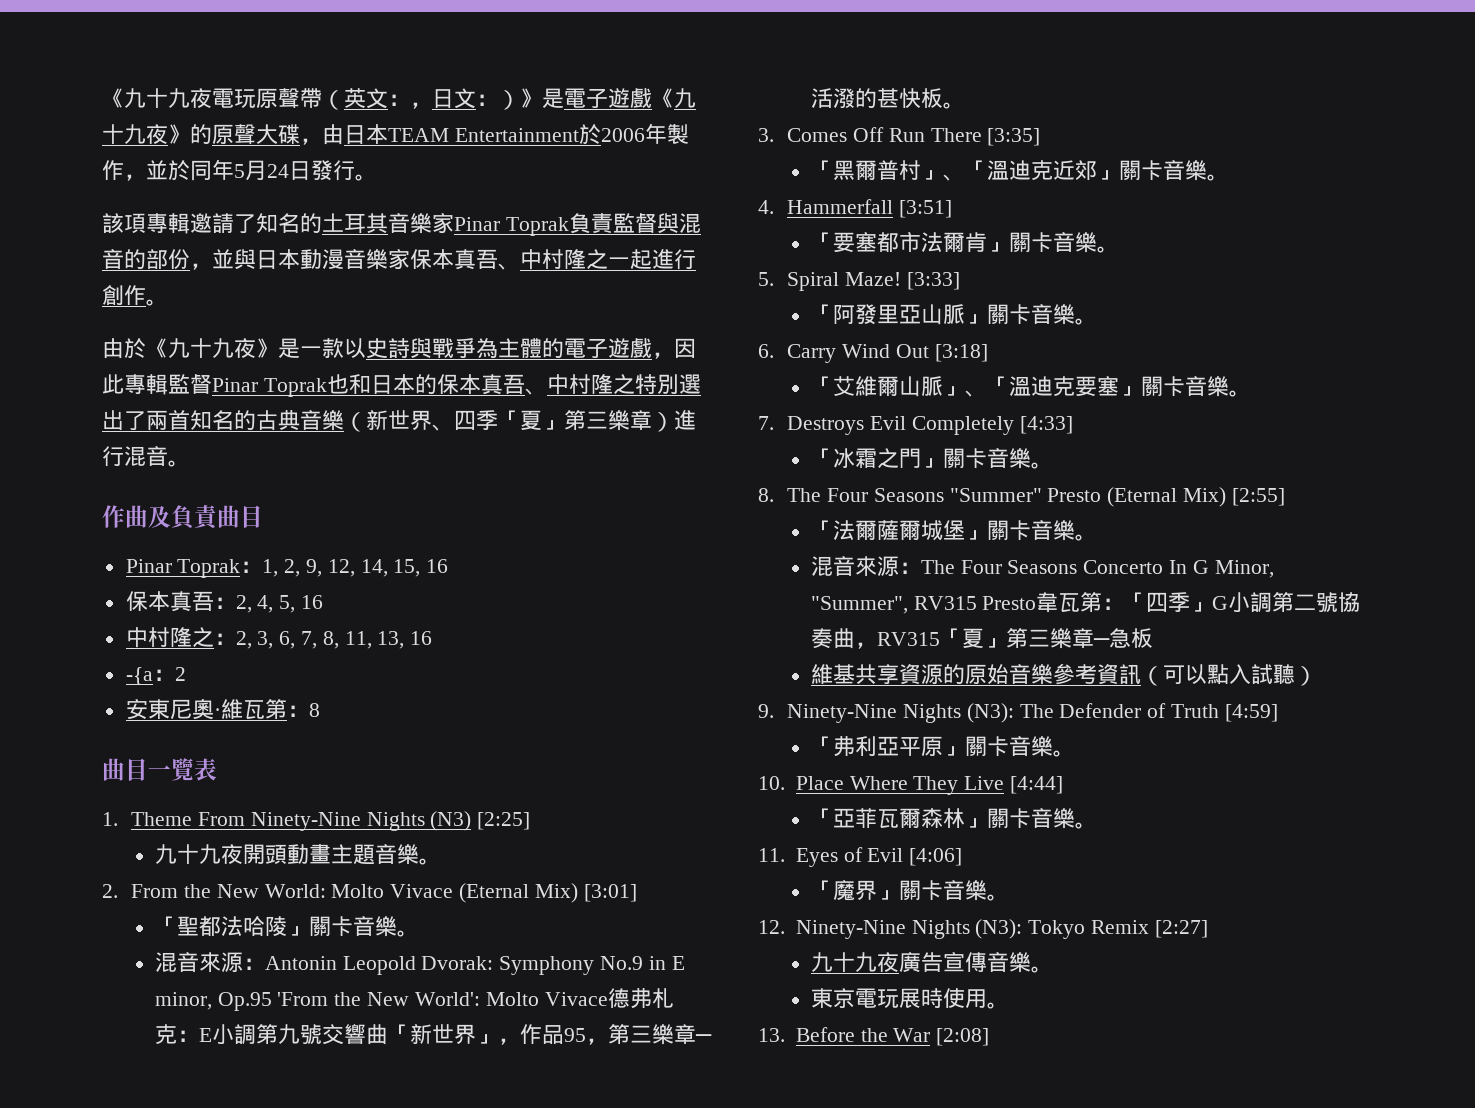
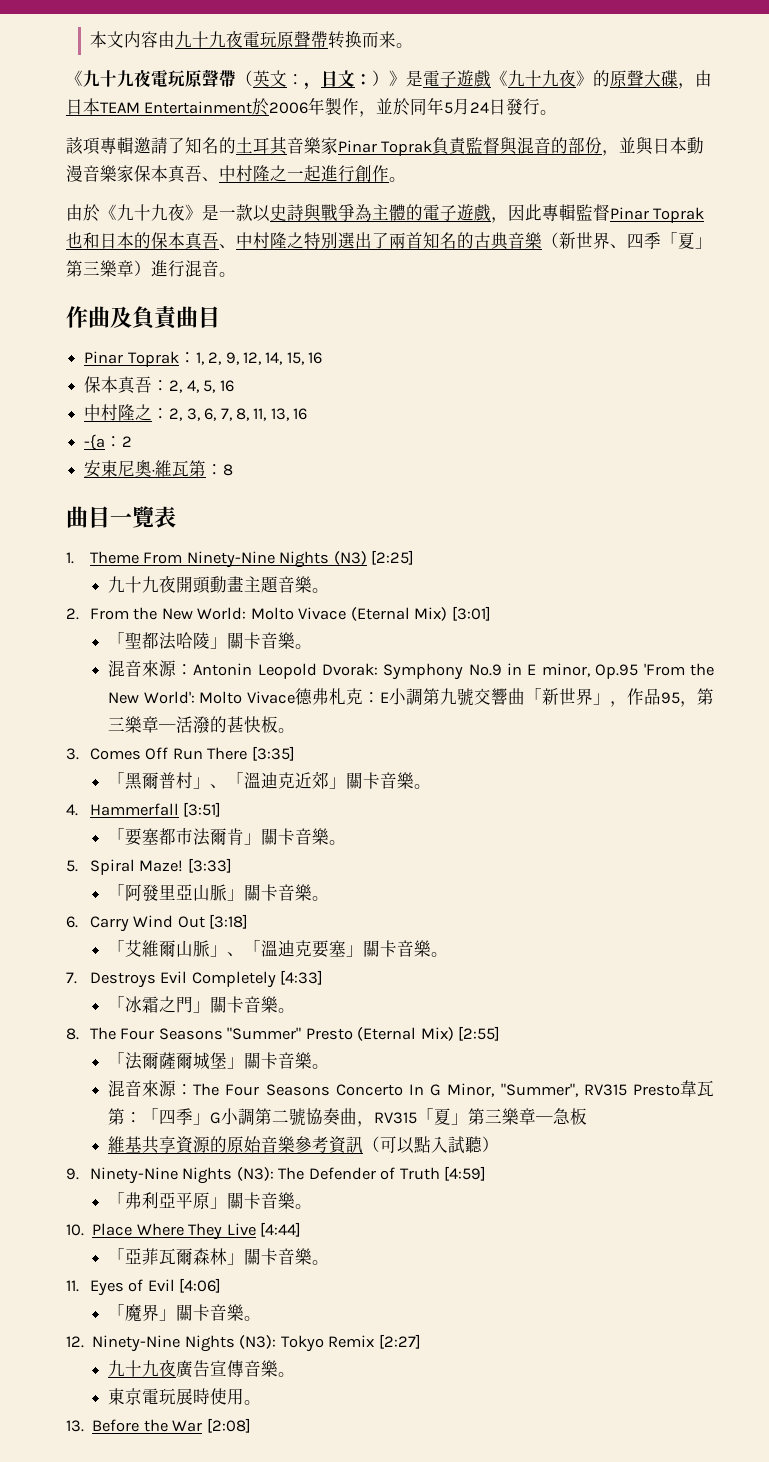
(102, 98) none -> [90,31,414,49] 本文内容由九十九夜電玩原聲帶转换而来。 //

